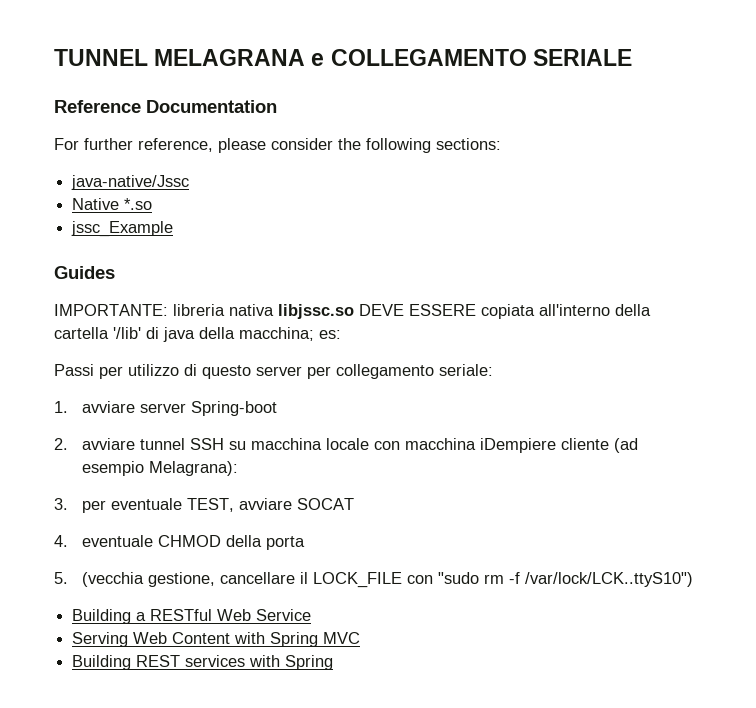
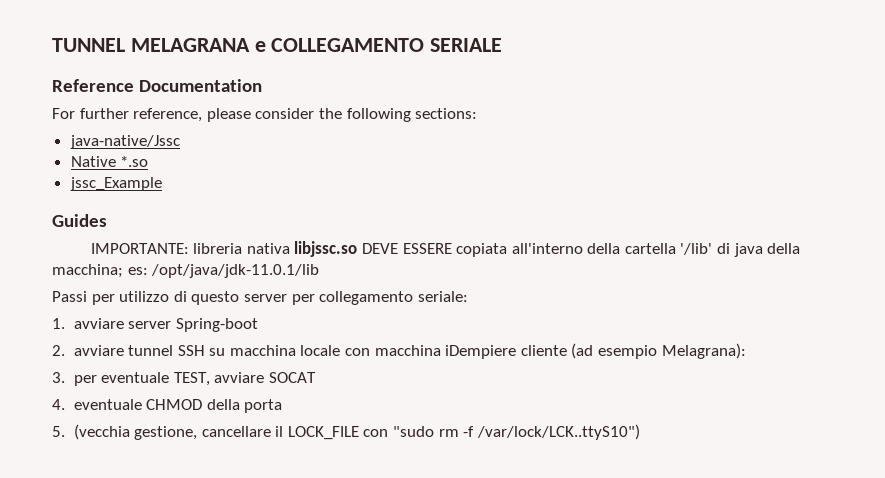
(341, 334) none -> [151,264,320,278] /opt/java/jdk-11.0.1/lib
[72,609,312,624] [72,632,361,647] [72,655,334,670] // Building a RESTful Web Service // Serving Web Content with Spring MVC // Building REST services with Spring -> (640, 432) none

